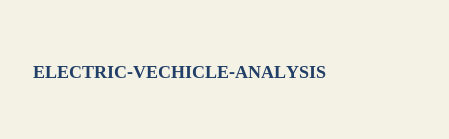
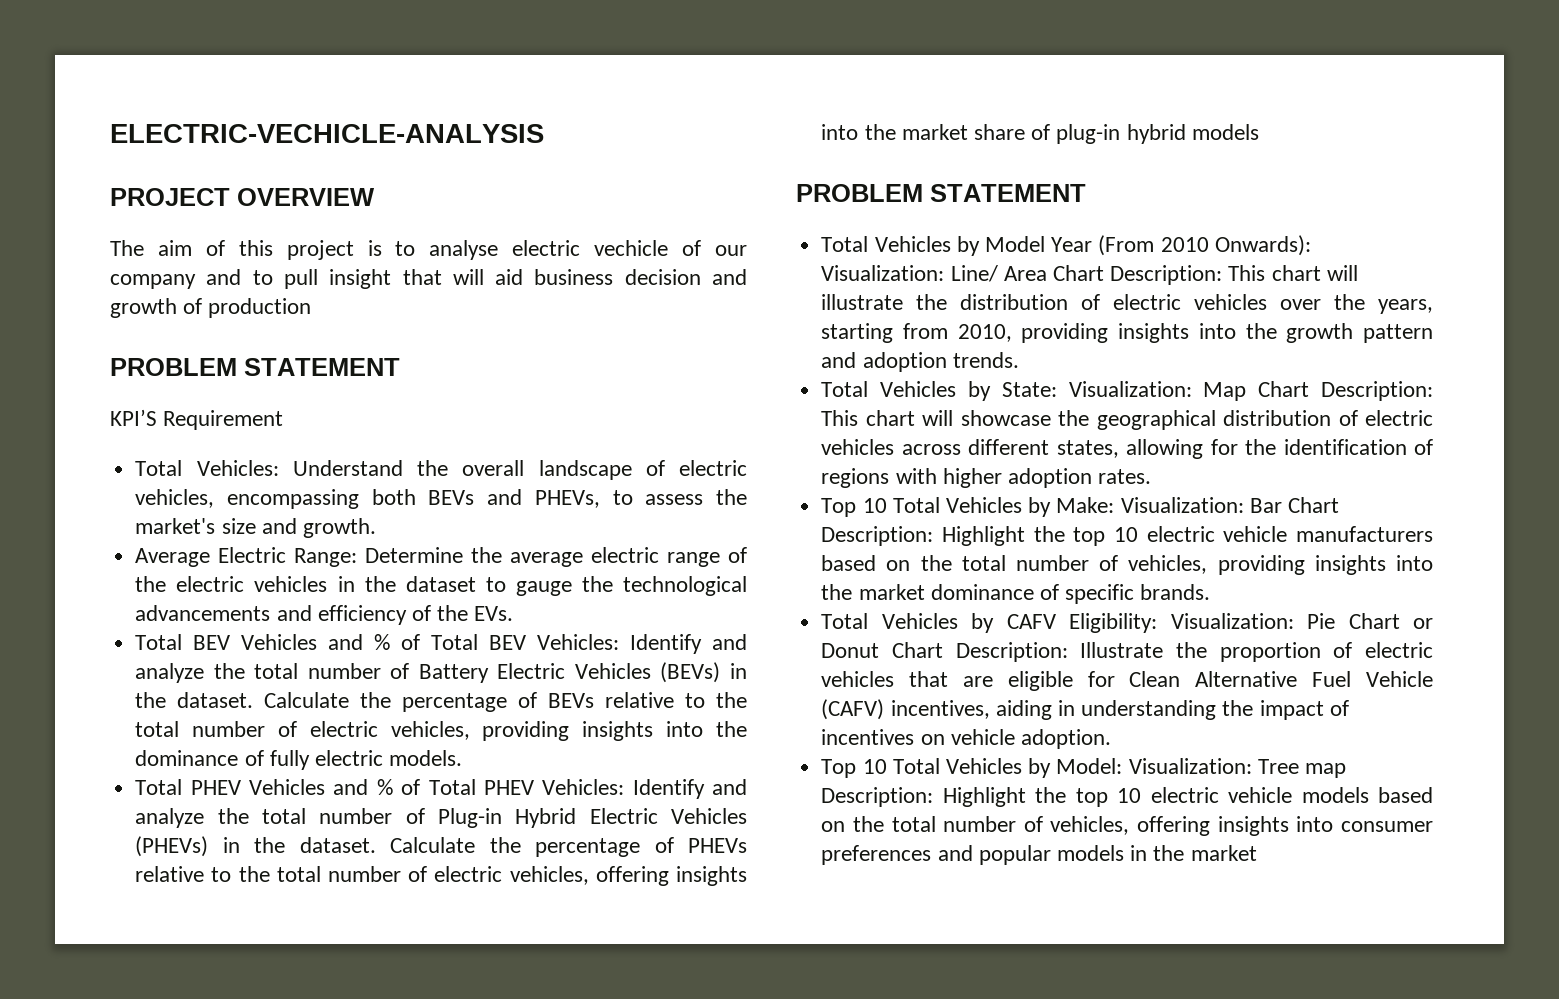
(326, 72) none -> [110,188,375,206] [110,240,747,260] [110,269,747,289] [110,298,312,318] [110,358,400,376] [110,409,284,430] [135,460,747,480] [135,489,747,509] [135,518,376,538] [135,547,747,567] [135,576,748,596] [135,605,514,625] [135,634,748,654] [135,662,747,683] [135,692,748,712] [135,721,747,741] [135,750,463,770] [135,779,747,799] [135,808,747,828] [135,836,747,857] [135,866,747,886] [821,124,1259,144] [796,184,1086,202] [821,235,1311,256] [821,265,1358,285] [821,294,1433,314] [821,323,1433,343] [821,352,1019,372] [821,381,1433,401] [821,410,1433,430] [821,439,1433,459] [821,468,1152,488] [821,497,1339,517] [821,526,1433,546] [821,555,1433,575] [821,584,1211,604] [821,613,1433,633] [821,642,1433,662] [821,671,1433,691] [821,699,1349,720] [821,729,1111,749] [821,758,1346,778] [821,787,1433,807] [821,816,1433,836] [821,845,1257,865] // PROJECT OVERVIEW // The aim of this project is to analyse electric vechicle of our company and to pull insight that will aid business decision and growth of production // PROBLEM STATEMENT // KPI’S Requirement // Total Vehicles: Understand the overall landscape of electric vehicles, encompassing both BEVs and PHEVs, to assess the market's size and growth. // Average Electric Range: Determine the average electric range of the electric vehicles in the dataset to gauge the technological advancements and efficiency of the EVs. // Total BEV Vehicles and % of Total BEV Vehicles: Identify and analyze the total number of Battery Electric Vehicles (BEVs) in the dataset. Calculate the percentage of BEVs relative to the total number of electric vehicles, providing insights into the dominance of fully electric models. // Total PHEV Vehicles and % of Total PHEV Vehicles: Identify and analyze the total number of Plug-in Hybrid Electric Vehicles (PHEVs) in the dataset. Calculate the percentage of PHEVs relative to the total number of electric vehicles, offering insights into the market share of plug-in hybrid models // PROBLEM STATEMENT // Total Vehicles by Model Year (From 2010 Onwards): Visualization: Line/ Area Chart Description: This chart will illustrate the distribution of electric vehicles over the years, starting from 2010, providing insights into the growth pattern and adoption trends. // Total Vehicles by State: Visualization: Map Chart Description: This chart will showcase the geographical distribution of electric vehicles across different states, allowing for the identification of regions with higher adoption rates. // Top 10 Total Vehicles by Make: Visualization: Bar Chart Description: Highlight the top 10 electric vehicle manufacturers based on the total number of vehicles, providing insights into the market dominance of specific brands. // Total Vehicles by CAFV Eligibility: Visualization: Pie Chart or Donut Chart Description: Illustrate the proportion of electric vehicles that are eligible for Clean Alternative Fuel Vehicle (CAFV) incentives, aiding in understanding the impact of incentives on vehicle adoption. // Top 10 Total Vehicles by Model: Visualization: Tree map Description: Highlight the top 10 electric vehicle models based on the total number of vehicles, offering insights into consumer preferences and popular models in the market

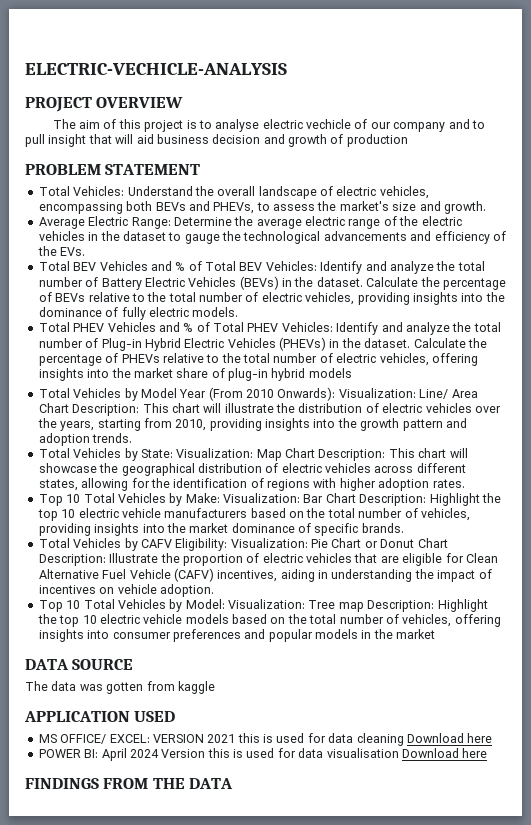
[110,409,284,430] // KPI’S Requirement -> (201, 169) none
[796,184,1086,202] // PROBLEM STATEMENT -> (352, 373) none
(1257, 853) none -> [25,659,134,670] [25,681,215,694] [24,711,176,722] [38,733,493,746] [38,748,488,761] [25,778,234,789] // DATA SOURCE // The data was gotten from kaggle // APPLICATION USED // MS OFFICE/ EXCEL: VERSION 2021 this is used for data cleaning Download here // POWER BI: April 2024 Version this is used for data visualisation Download here // FINDINGS FROM THE DATA

